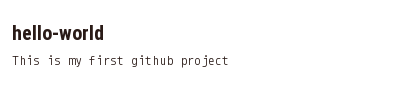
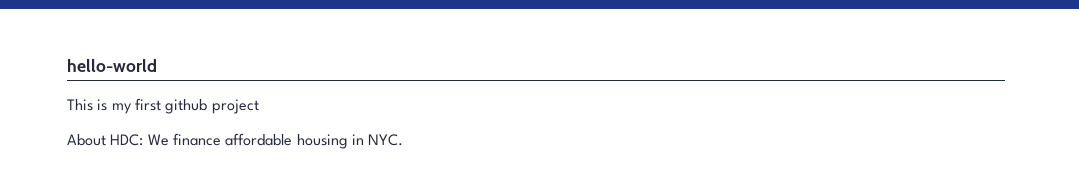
(229, 61) none -> [67,133,404,149] // About HDC: We finance affordable housing in NYC.

